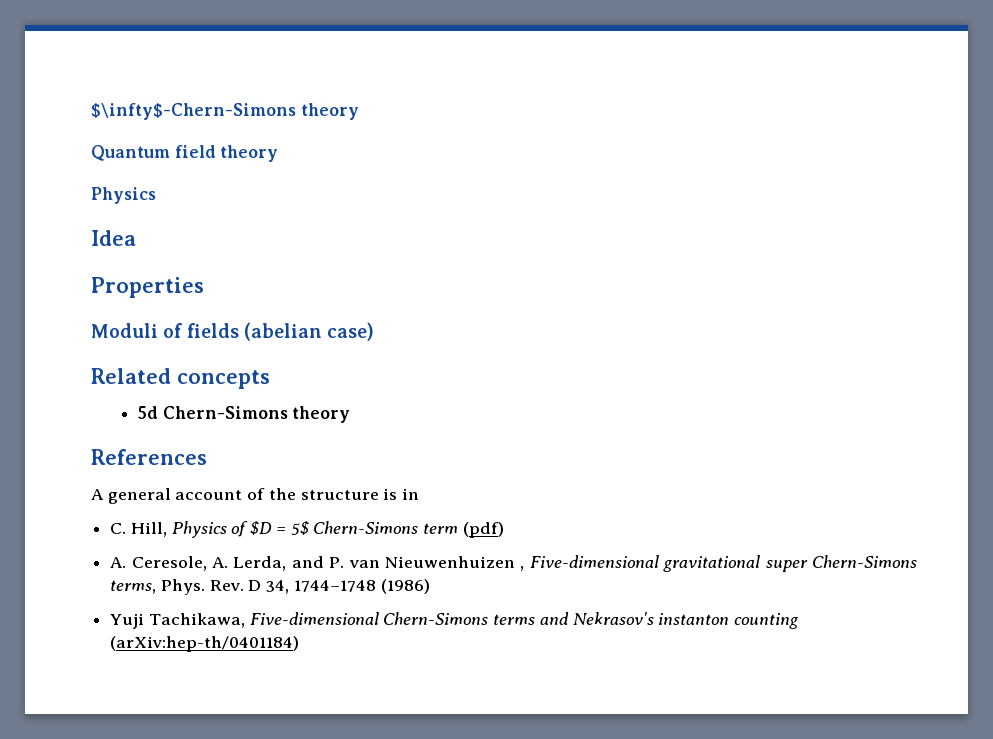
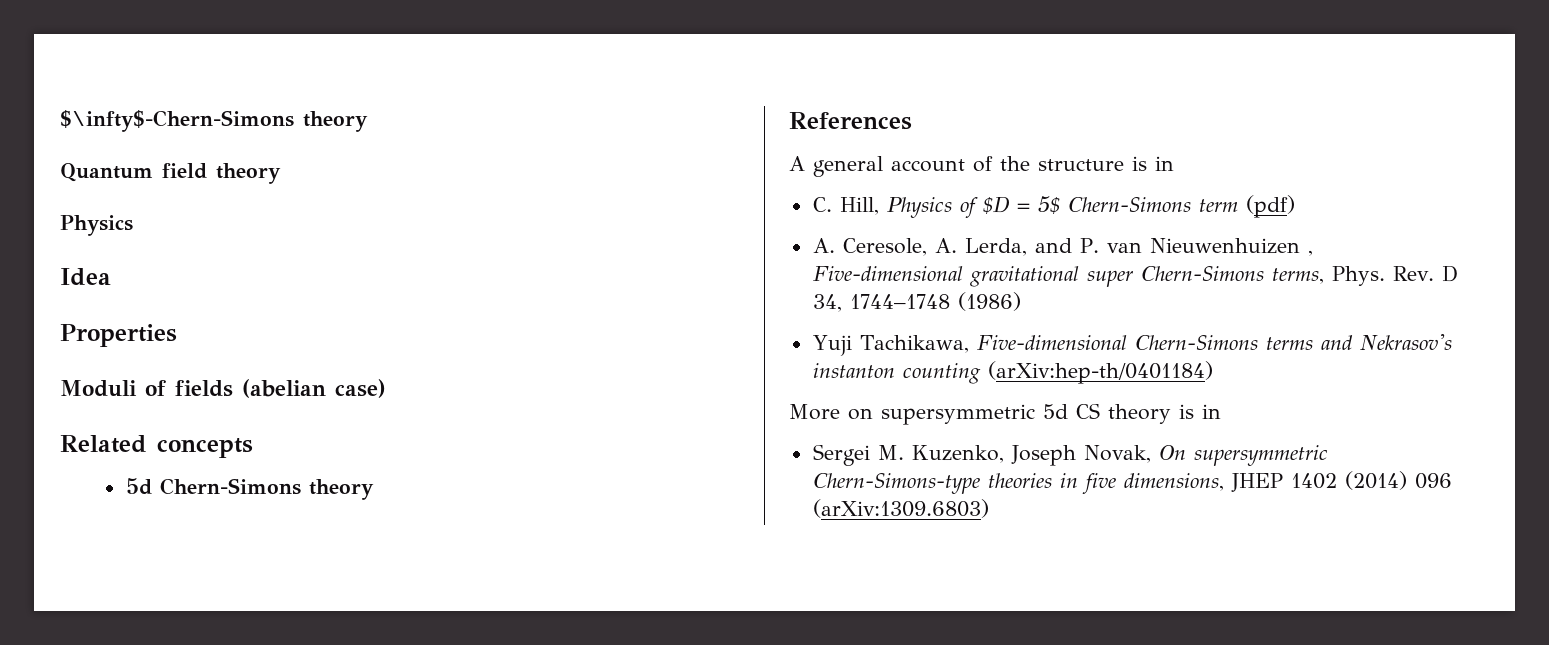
(300, 644) none -> [789,403,1221,425] [812,444,1328,466] [812,471,1452,494] [812,499,989,518] // More on supersymmetric 5d CS theory is in // Sergei M. Kuzenko, Joseph Novak, On supersymmetric Chern-Simons-type theories in five dimensions, JHEP 1402 (2014) 096 (arXiv:1309.6803)

